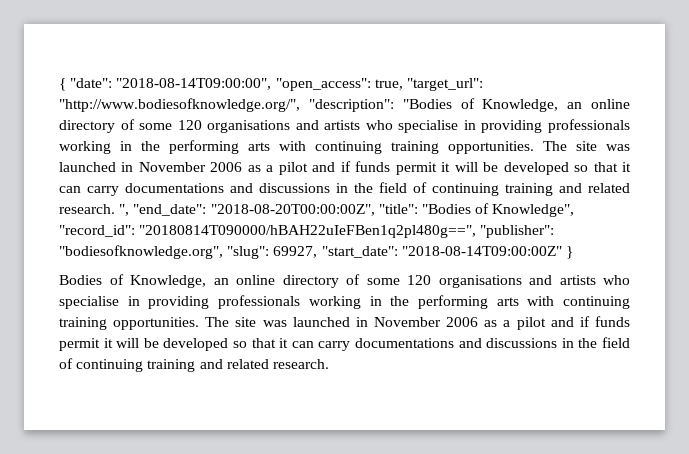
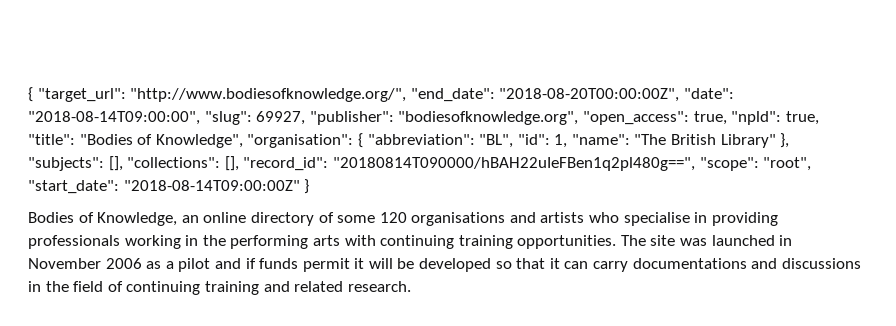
[59,78,483,91] [59,98,630,112] [59,119,630,133] [59,140,630,154] [59,161,632,175] [59,182,630,196] [59,203,575,217] [59,225,555,238] [59,245,318,259] { "date": "2018-08-14T09:00:00", "open_access": true, "target_url": "http://www.bodiesofknowledge.org/", "description": "Bodies of Knowledge, an online directory of some 120 organisations and artists who specialise in providing professionals working in the performing arts with continuing training opportunities. The site was launched in November 2006 as a pilot and if funds permit it will be developed so that it can carry documentations and discussions in the field of continuing training and related research. ", "end_date": "2018-08-20T00:00:00Z", "title": "Bodies of Knowledge", "record_id": "20180814T090000/hBAH22uIeFBen1q2pl480g==", "publisher": "bodiesofknowledge.org", "slug": 69927, -> [28,87,734,102] [28,111,819,125] [28,133,790,148] [28,156,812,171] { "target_url": "http://www.bodiesofknowledge.org/", "end_date": "2018-08-20T00:00:00Z", "date": "2018-08-14T09:00:00", "slug": 69927, "publisher": "bodiesofknowledge.org", "open_access": true, "npld": true, "title": "Bodies of Knowledge", "organisation": { "abbreviation": "BL", "id": 1, "name": "The British Library" }, "subjects": [], "collections": [], "record_id": "20180814T090000/hBAH22uIeFBen1q2pl480g==", "scope": "root",

